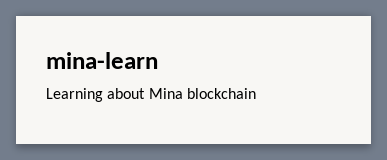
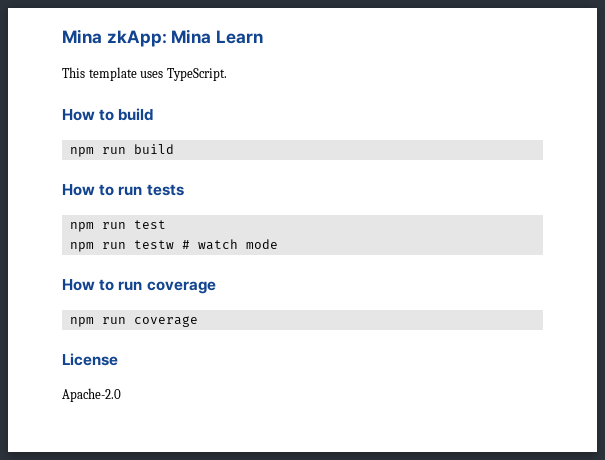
[46,52,158,69] [46,88,256,102] mina-learn // Learning about Mina blockchain -> [62,29,264,47] [62,67,227,81] [62,108,154,121] [69,144,174,157] [62,184,184,196] [69,220,166,232] [69,239,278,252] [62,279,216,294] [69,316,198,327] [62,353,118,366] [62,388,121,402] Mina zkApp: Mina Learn // This template uses TypeScript. // How to build // npm run build // How to run tests // npm run test // npm run testw # watch mode // How to run coverage // npm run coverage // License // Apache-2.0

